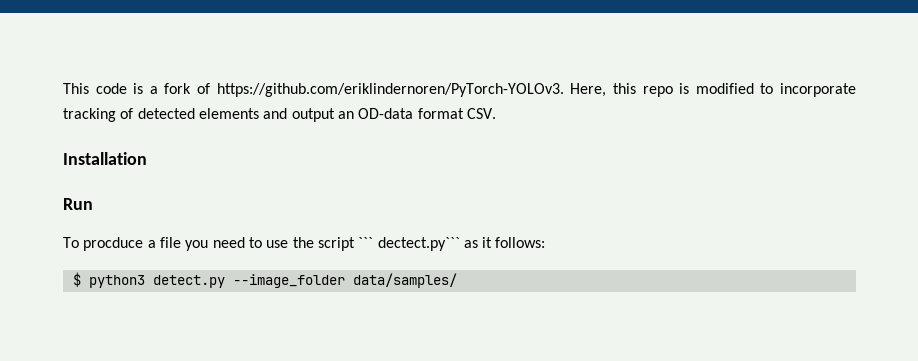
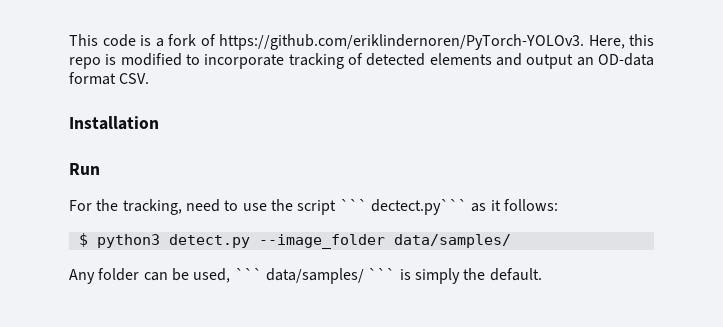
[63,237,209,251] To procduce a file you -> [69,199,182,215] For the tracking,
(457, 280) none -> [69,268,542,284] // Any folder can be used, ``` data/samples/ ``` is simply the default.

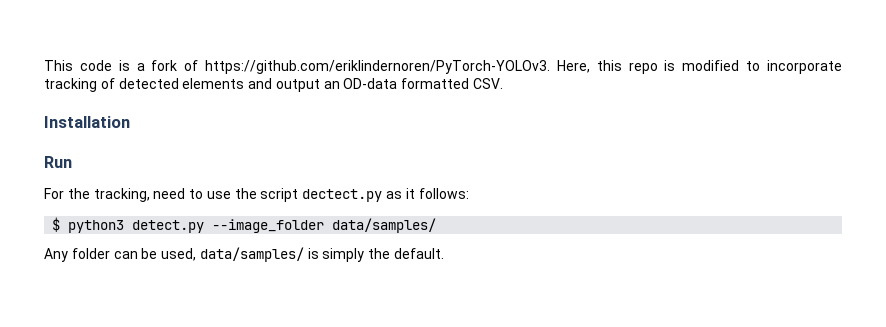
[69,72,116,85] format -> [401,78,470,89] formatted
[339,199,467,215] ``` dectect.py``` -> [302,189,383,202] dectect.py
[234,268,396,284] ``` data/samples/ ``` -> [199,247,304,262] data/samples/

